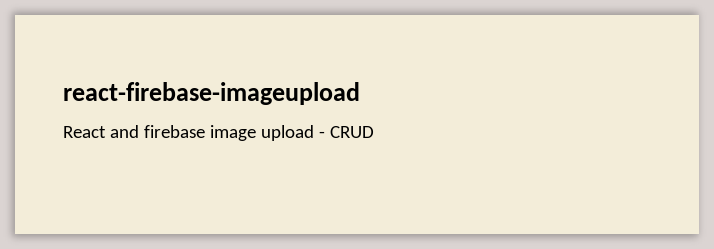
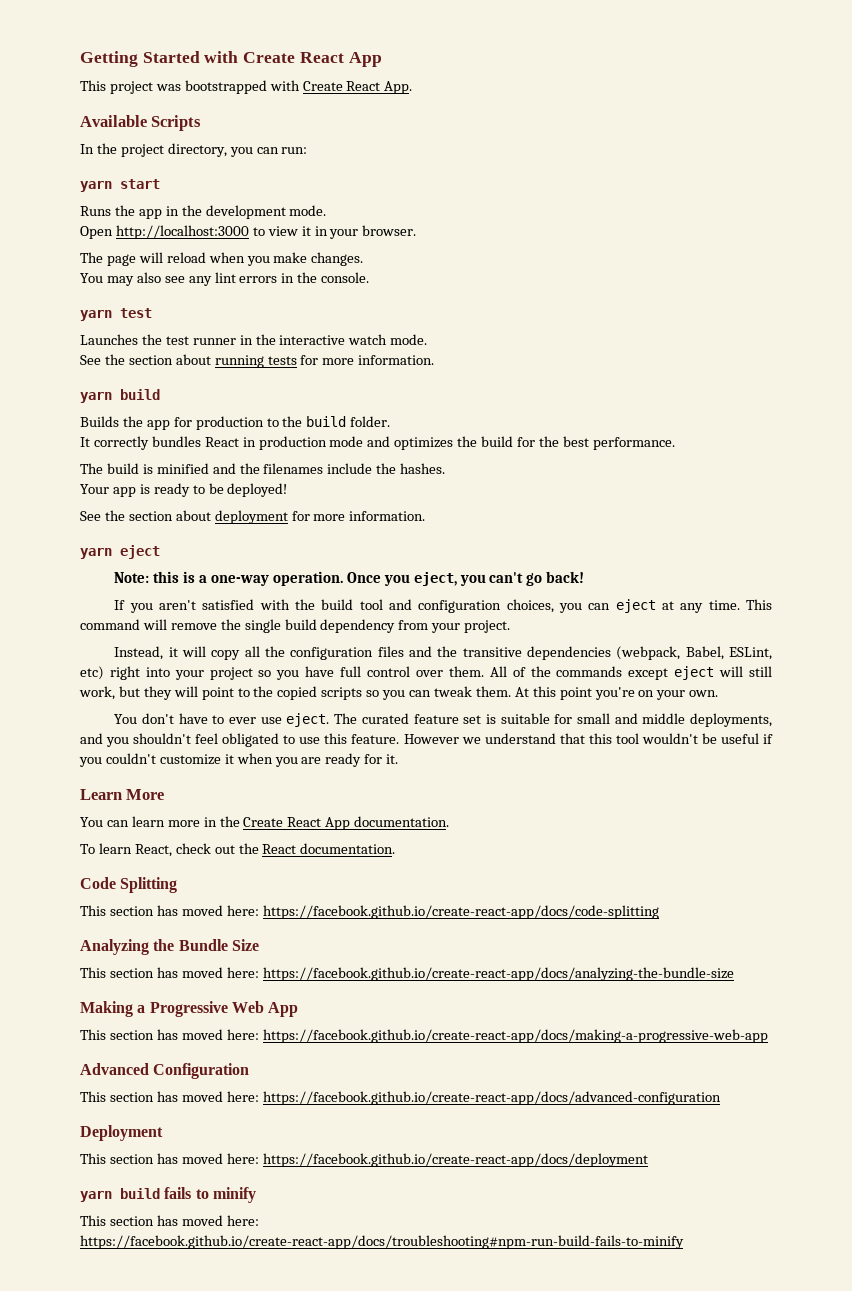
[63,82,360,105] [63,125,374,141] react-firebase-imageupload // React and firebase image upload - CRUD -> [80,51,382,67] [80,80,413,94] [80,115,202,131] [80,143,308,157] [80,179,160,192] [80,205,327,219] [80,225,417,239] [80,252,364,266] [80,272,370,286] [80,308,152,321] [80,334,428,345] [80,354,435,368] [80,389,160,403] [80,416,391,430] [80,436,675,450] [80,463,446,474] [80,483,288,497] [80,510,426,524] [80,545,160,559] [114,571,585,586] [114,599,772,613] [80,619,511,633] [114,646,773,660] [80,666,773,680] [79,686,719,700] [114,713,772,727] [80,733,773,747] [79,753,399,767] [80,789,165,800] [80,816,450,830] [80,843,396,857] [80,877,178,893] [80,905,659,919] [80,939,259,955] [80,967,734,981] [80,1001,299,1017] [80,1029,768,1043] [80,1063,250,1079] [80,1091,721,1105] [80,1125,163,1141] [80,1153,648,1167] [80,1187,256,1203] [80,1215,259,1226] [80,1235,684,1249] Getting Started with Create React App // This project was bootstrapped with Create React App. // Available Scripts // In the project directory, you can run: // yarn start // Runs the app in the development mode. // Open http://localhost:3000 to view it in your browser. // The page will reload when you make changes. // You may also see any lint errors in the console. // yarn test // Launches the test runner in the interactive watch mode. // See the section about running tests for more information. // yarn build // Builds the app for production to the build folder. // It correctly bundles React in production mode and optimizes the build for the best performance. // The build is minified and the filenames include the hashes. // Your app is ready to be deployed! // See the section about deployment for more information. // yarn eject // Note: this is a one-way operation. Once you eject, you can't go back! // If you aren't satisfied with the build tool and configuration choices, you can eject at any time. This command will remove the single build dependency from your project. // Instead, it will copy all the configuration files and the transitive dependencies (webpack, Babel, ESLint, etc) right into your project so you have full control over them. All of the commands except eject will still work, but they will point to the copied scripts so you can tweak them. At this point you're on your own. // You don't have to ever use eject. The curated feature set is suitable for small and middle deployments, and you shouldn't feel obligated to use this feature. However we understand that this tool wouldn't be useful if you couldn't customize it when you are ready for it. // Learn More // You can learn more in the Create React App documentation. // To learn React, check out the React documentation. // Code Splitting // This section has moved here: https://facebook.github.io/create-react-app/docs/code-splitting // Analyzing the Bundle Size // This section has moved here: https://facebook.github.io/create-react-app/docs/analyzing-the-bundle-size // Making a Progressive Web App // This section has moved here: https://facebook.github.io/create-react-app/docs/making-a-progressive-web-app // Advanced Configuration // This section has moved here: https://facebook.github.io/create-react-app/docs/advanced-configuration // Deployment // This section has moved here: https://facebook.github.io/create-react-app/docs/deployment // yarn build fails to minify // This section has moved here: https://facebook.github.io/create-react-app/docs/troubleshooting#npm-run-build-fails-to-minify

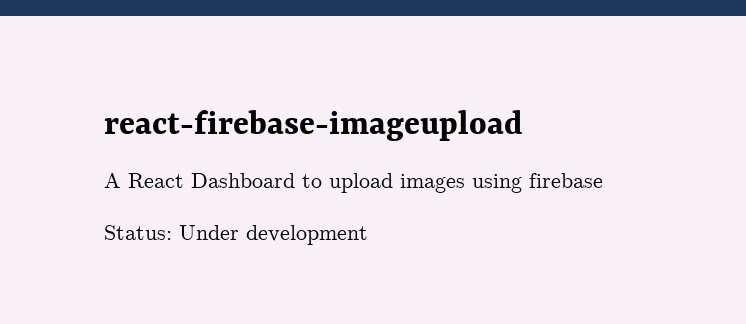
[80,51,382,67] [80,80,413,94] [80,115,202,131] [80,143,308,157] [80,179,160,192] [80,205,327,219] [80,225,417,239] [80,252,364,266] [80,272,370,286] [80,308,152,321] [80,334,428,345] [80,354,435,368] [80,389,160,403] [80,416,391,430] [80,436,675,450] [80,463,446,474] [80,483,288,497] [80,510,426,524] [80,545,160,559] [114,571,585,586] [114,599,772,613] [80,619,511,633] [114,646,773,660] [80,666,773,680] [79,686,719,700] [114,713,772,727] [80,733,773,747] [79,753,399,767] [80,789,165,800] [80,816,450,830] [80,843,396,857] [80,877,178,893] [80,905,659,919] [80,939,259,955] [80,967,734,981] [80,1001,299,1017] [80,1029,768,1043] [80,1063,250,1079] [80,1091,721,1105] [80,1125,163,1141] [80,1153,648,1167] [80,1187,256,1203] [80,1215,259,1226] [80,1235,684,1249] Getting Started with Create React App // This project was bootstrapped with Create React App. // Available Scripts // In the project directory, you can run: // yarn start // Runs the app in the development mode. // Open http://localhost:3000 to view it in your browser. // The page will reload when you make changes. // You may also see any lint errors in the console. // yarn test // Launches the test runner in the interactive watch mode. // See the section about running tests for more information. // yarn build // Builds the app for production to the build folder. // It correctly bundles React in production mode and optimizes the build for the best performance. // The build is minified and the filenames include the hashes. // Your app is ready to be deployed! // See the section about deployment for more information. // yarn eject // Note: this is a one-way operation. Once you eject, you can't go back! // If you aren't satisfied with the build tool and configuration choices, you can eject at any time. This command will remove the single build dependency from your project. // Instead, it will copy all the configuration files and the transitive dependencies (webpack, Babel, ESLint, etc) right into your project so you have full control over them. All of the commands except eject will still work, but they will point to the copied scripts so you can tweak them. At this point you're on your own. // You don't have to ever use eject. The curated feature set is suitable for small and middle deployments, and you shouldn't feel obligated to use this feature. However we understand that this tool wouldn't be useful if you couldn't customize it when you are ready for it. // Learn More // You can learn more in the Create React App documentation. // To learn React, check out the React documentation. // Code Splitting // This section has moved here: https://facebook.github.io/create-react-app/docs/code-splitting // Analyzing the Bundle Size // This section has moved here: https://facebook.github.io/create-react-app/docs/analyzing-the-bundle-size // Making a Progressive Web App // This section has moved here: https://facebook.github.io/create-react-app/docs/making-a-progressive-web-app // Advanced Configuration // This section has moved here: https://facebook.github.io/create-react-app/docs/advanced-configuration // Deployment // This section has moved here: https://facebook.github.io/create-react-app/docs/deployment // yarn build fails to minify // This section has moved here: https://facebook.github.io/create-react-app/docs/troubleshooting#npm-run-build-fails-to-minify -> [104,110,523,141] [104,173,603,193] [104,225,368,245] react-firebase-imageupload // A React Dashboard to upload images using firebase // Status: Under development

